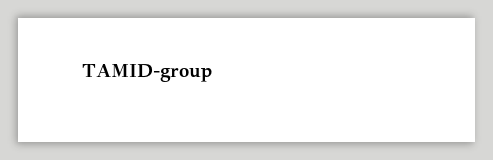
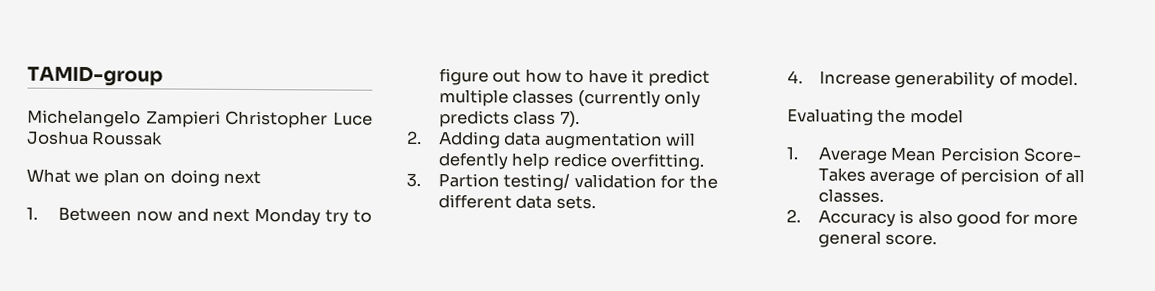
(212, 73) none -> [27,109,373,129] [26,130,164,146] [26,168,262,187] [26,206,372,226] [438,68,710,87] [438,89,702,108] [438,110,580,129] [407,130,697,150] [437,152,705,171] [406,172,718,191] [437,194,596,210] [787,70,1079,89] [787,108,964,126] [786,146,1082,164] [817,167,1086,186] [817,188,884,203] [786,209,1079,228] [817,230,938,248] // Michelangelo Zampieri Christopher Luce Joshua Roussak // What we plan on doing next // 1. Between now and next Monday try to figure out how to have it predict multiple classes (currently only predicts class 7). // 2. Adding data augmentation will defently help redice overfitting. // 3. Partion testing/ validation for the different data sets. // 4. Increase generability of model. // Evaluating the model // 1. Average Mean Percision Score- Takes average of percision of all classes. // 2. Accuracy is also good for more general score.

